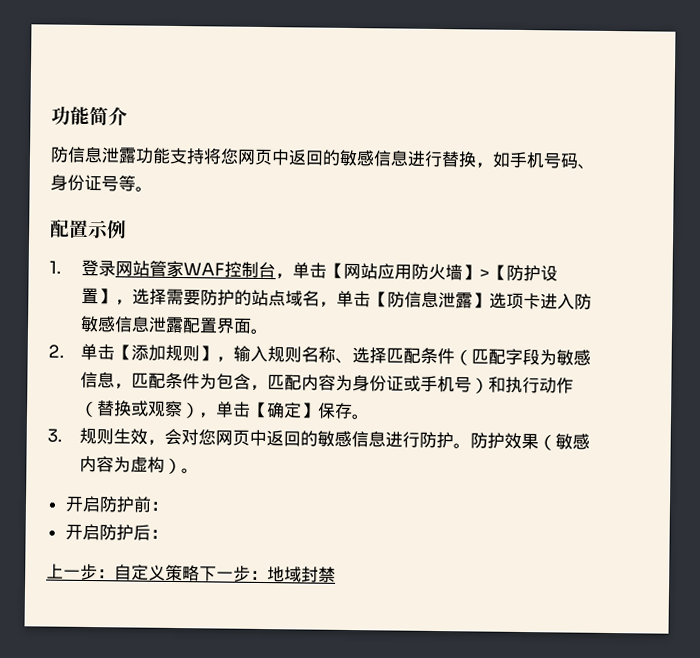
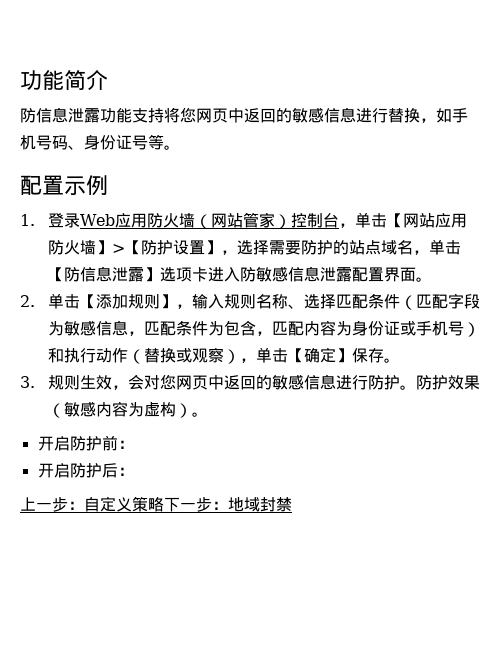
(116, 268) none -> [80,213,212,229] Web应用防火墙（
[182,262,225,276] WAF -> [275,214,292,229] ）

